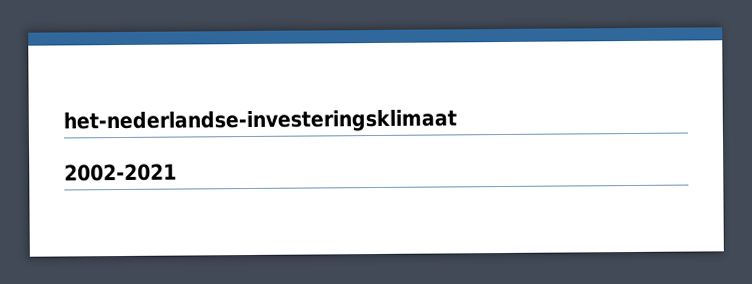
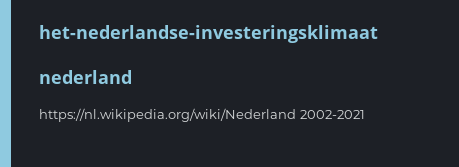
(457, 121) none -> [39,70,132,84] [39,108,296,122] nederland // https://nl.wikipedia.org/wiki/Nederland

